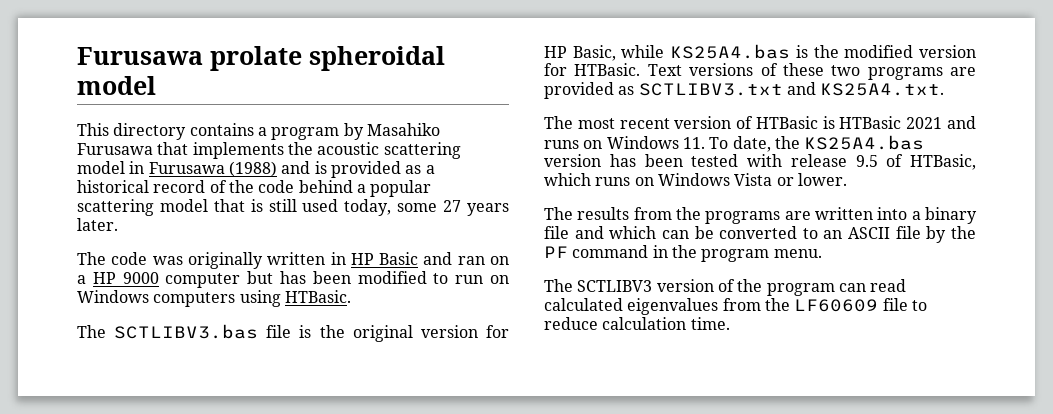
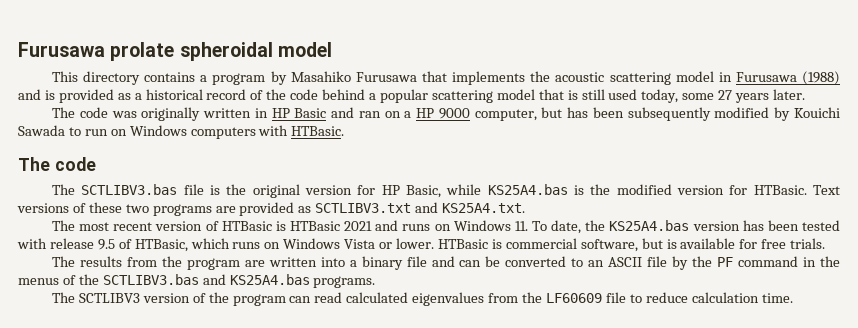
[165,273,241,288] computer -> [474,109,537,121] computer,
[357,271,427,284] modified -> [627,107,840,121] [18,125,65,136] subsequently modified by Kouichi Sawada
[239,290,351,307] using HTBasic. -> [258,125,345,136] [18,157,96,171] with HTBasic. // The code
(847, 179) none -> [437,238,826,252] HTBasic is commercial software, but is available for free trials.
[705,211,781,224] programs -> [186,258,240,270] program
[609,226,657,239] which -> (455, 261) none
[701,249,822,262] program menu. -> [18,274,376,288] menus of the SCTLIBV3.bas and KS25A4.bas programs.

